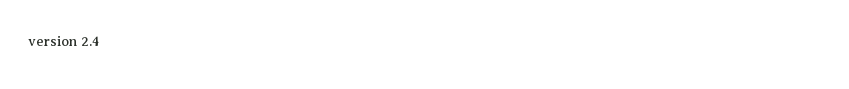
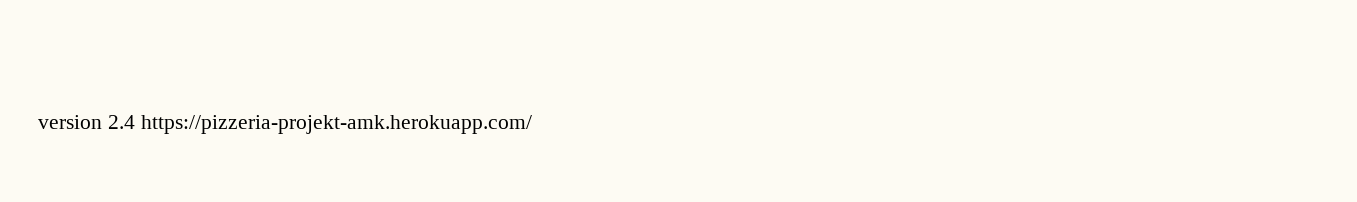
(99, 41) none -> [140,115,532,134] https://pizzeria-projekt-amk.herokuapp.com/

